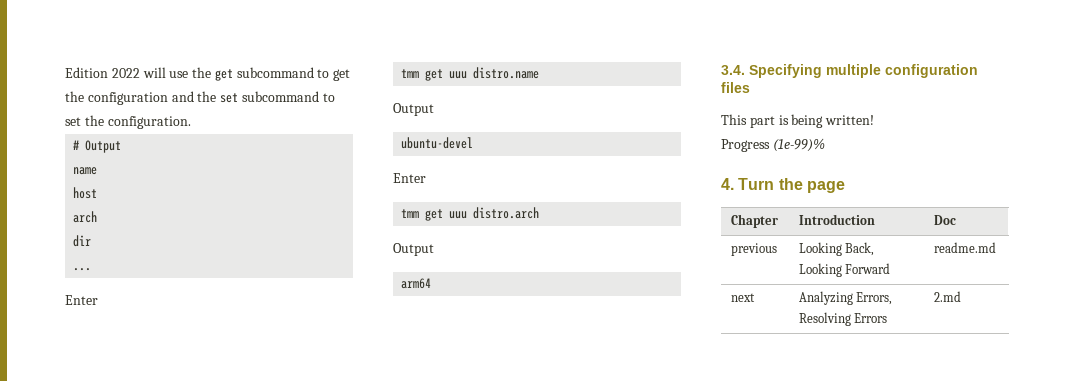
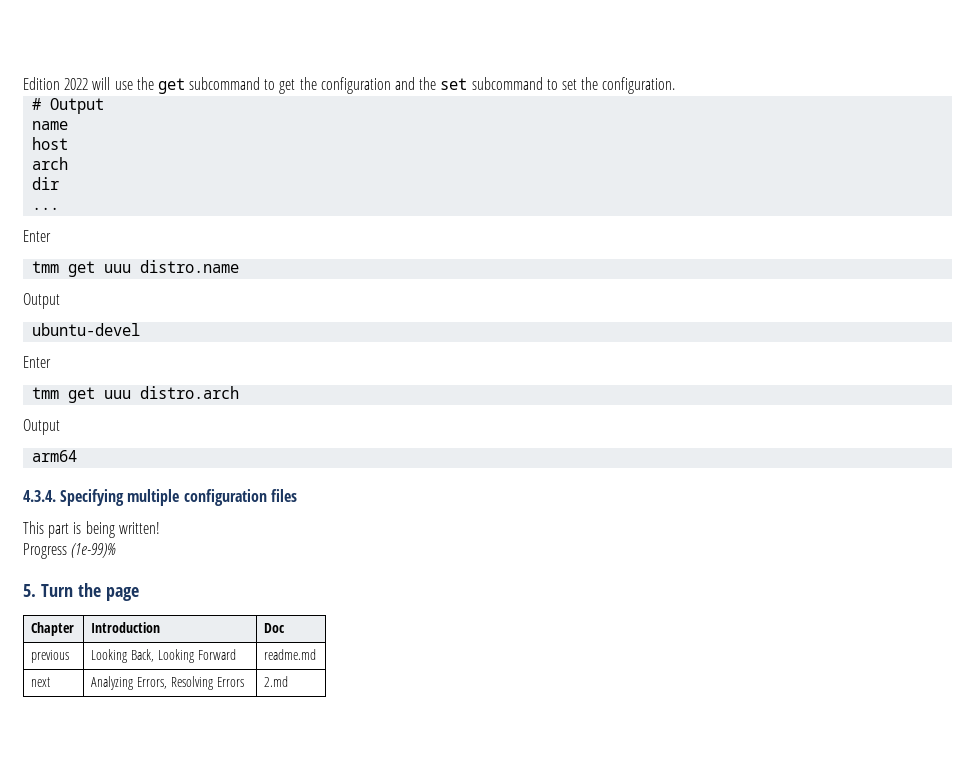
[721,65,745,75] 3.4. -> [23,490,56,502] 4.3.4.
[721,178,734,190] 4. -> [23,584,36,597] 5.

